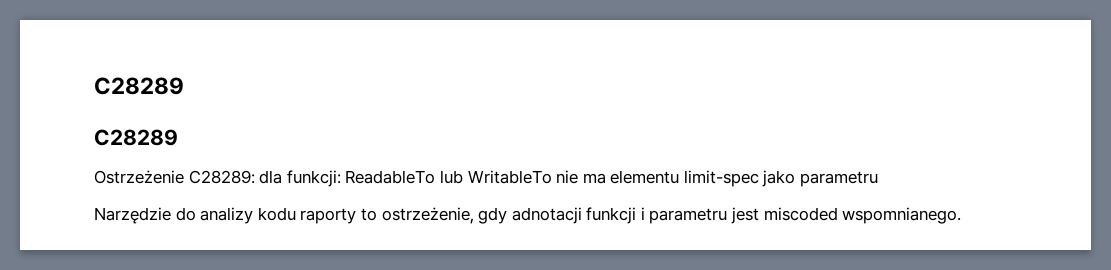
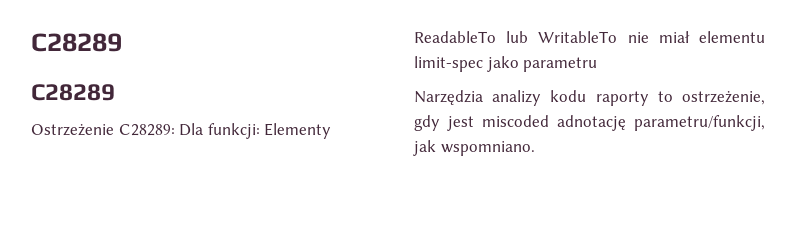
[259,170,341,187] dla funkcji: -> [179,123,332,139] Dla funkcji: Elementy
[582,173,606,184] ma -> [658,31,690,43] miał
[94,207,196,224] Narzędzie do -> [414,90,483,105] Narzędzia
[511,207,962,224] adnotacji funkcji i parametru jest miscoded wspomnianego. -> [447,115,765,131] [413,140,535,156] jest miscoded adnotację parametru/funkcji, jak wspomniano.

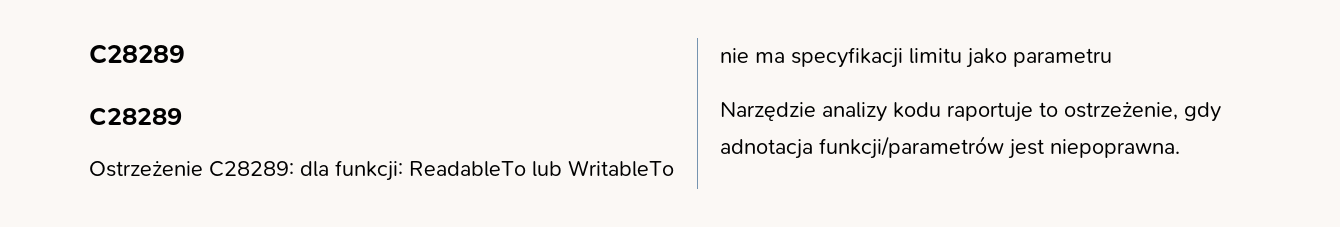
[179,123,332,139] Dla funkcji: Elementy -> [300,160,403,181] dla funkcji:
[658,31,765,43] [414,56,483,72] miał elementu limit-spec -> [755,47,962,68] ma specyfikacji limitu
[414,90,483,105] Narzędzia -> [720,102,816,121] Narzędzie
[595,91,649,106] raporty -> [947,102,1033,122] raportuje
[447,115,765,131] [413,140,535,156] jest miscoded adnotację parametru/funkcji, jak wspomniano. -> [720,136,1180,159] adnotacja funkcji/parametrów jest niepoprawna.

